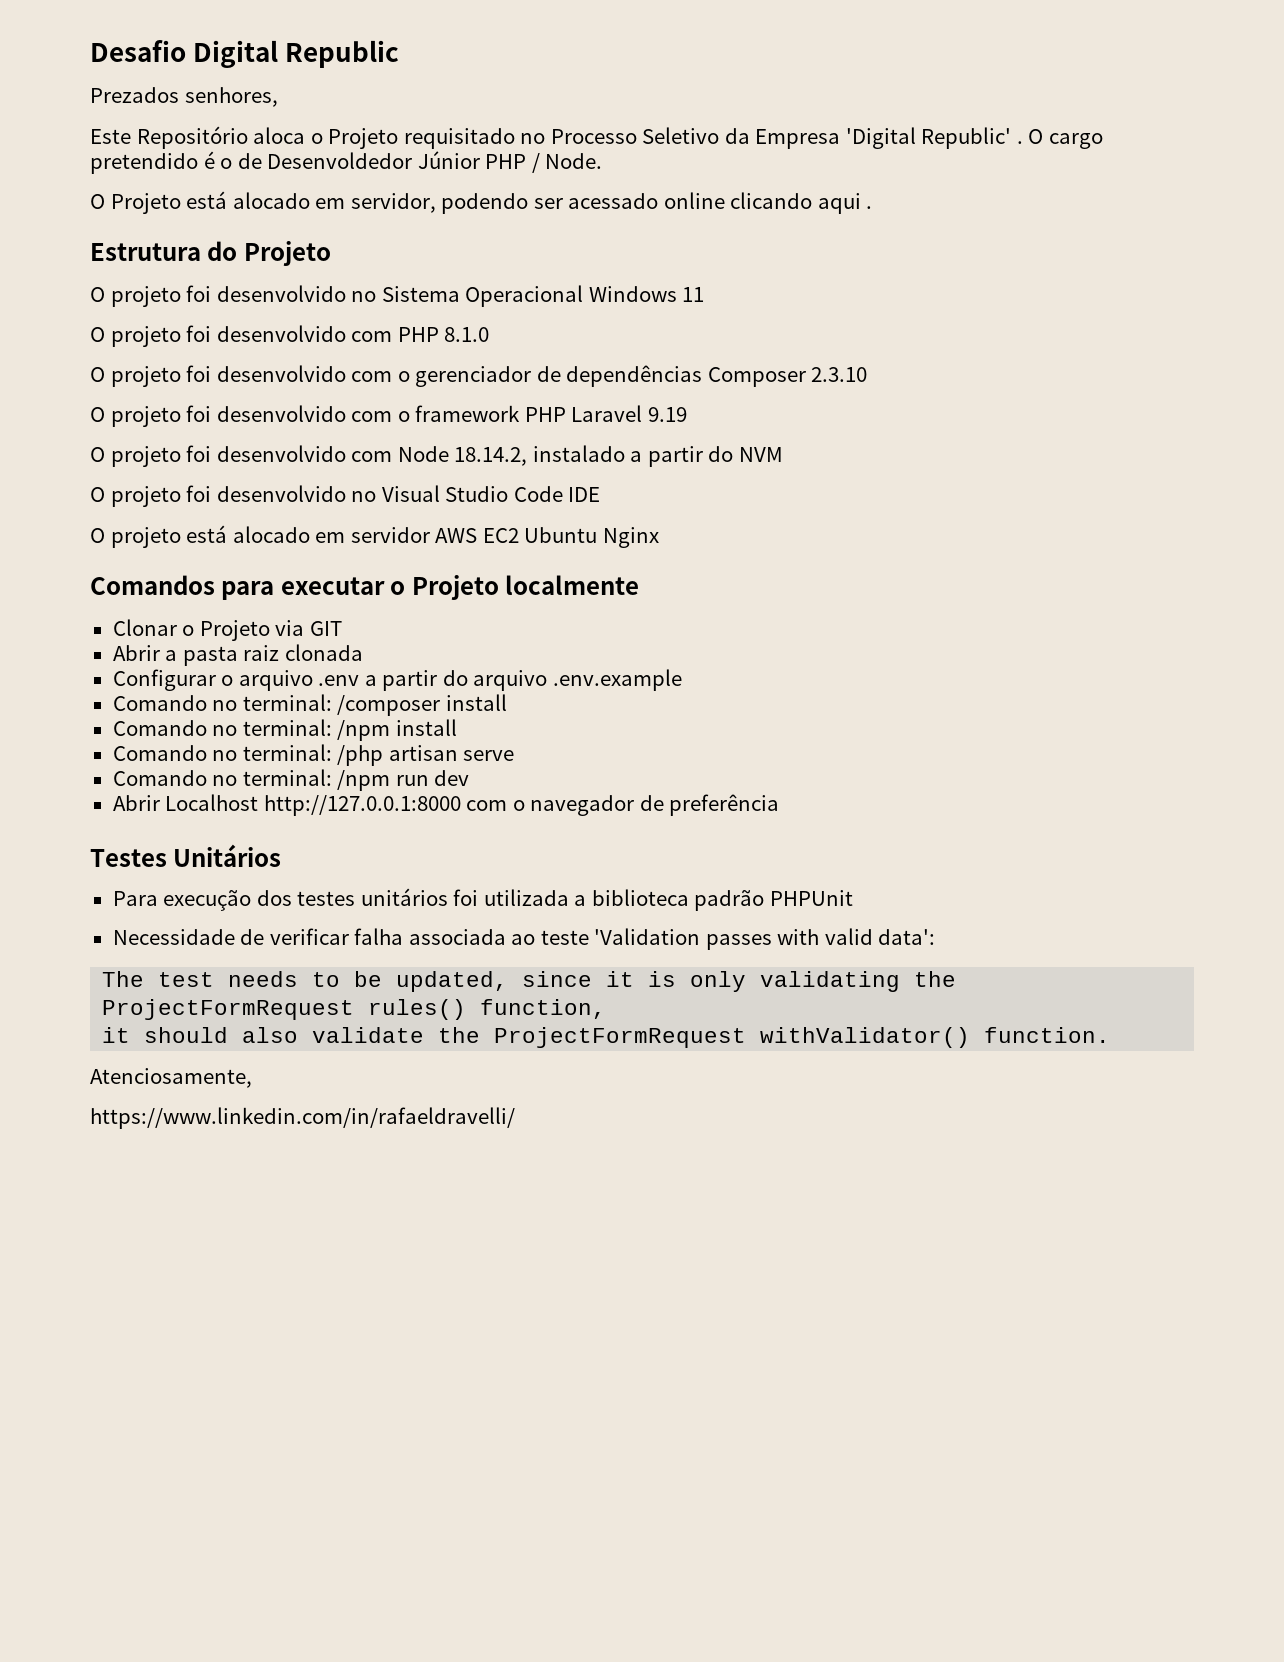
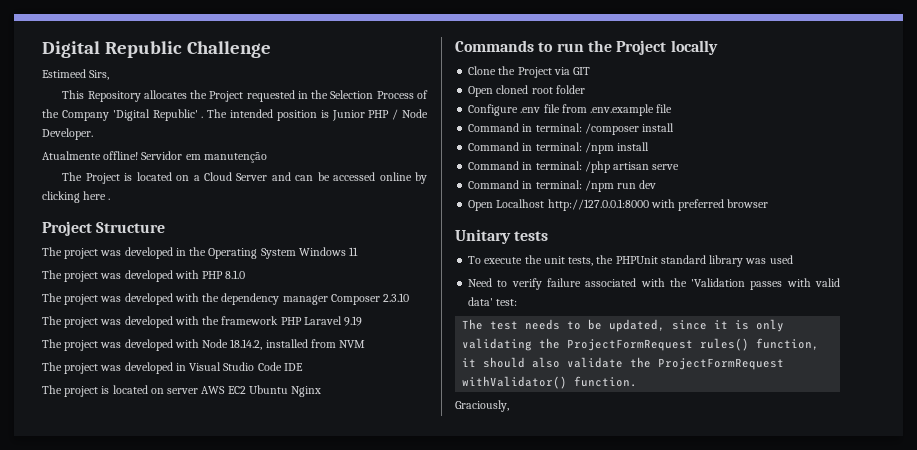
[90,40,186,62] Desafio -> (42, 49) none
[90,87,278,107] [90,126,1104,149] [90,151,603,174] [90,191,873,214] [90,241,331,266] [90,285,705,307] [90,325,490,347] [90,365,868,387] [90,405,687,427] [90,445,783,467] [90,485,601,507] [90,525,659,548] [90,575,640,600] [112,619,342,641] [112,644,363,666] [112,669,682,691] [112,695,238,711] // Prezados senhores, // Este Repositório aloca o Projeto requisitado no Processo Seletivo da Empresa 'Digital Republic' . O cargo pretendido é o de Desenvoldedor Júnior PHP / Node. // O Projeto está alocado em servidor, podendo ser acessado online clicando aqui . // Estrutura do Projeto // O projeto foi desenvolvido no Sistema Operacional Windows 11 // O projeto foi desenvolvido com PHP 8.1.0 // O projeto foi desenvolvido com o gerenciador de dependências Composer 2.3.10 // O projeto foi desenvolvido com o framework PHP Laravel 9.19 // O projeto foi desenvolvido com Node 18.14.2, instalado a partir do NVM // O projeto foi desenvolvido no Visual Studio Code IDE // O projeto está alocado em servidor AWS EC2 Ubuntu Nginx // Comandos para executar o Projeto localmente // Clonar o Projeto via GIT // Abrir a pasta raiz clonada // Configurar o arquivo .env a partir do arquivo .env.example // Comando no -> [186,41,271,58] [42,69,110,80] [62,90,428,102] [42,109,428,121] [42,128,93,140] [42,151,267,163] [62,172,427,184] [42,191,111,203] [42,221,166,236] [42,247,359,259] [42,270,246,282] [42,293,410,305] [42,316,363,328] [42,339,366,351] [42,362,303,374] [42,385,322,397] [455,40,718,55] [468,66,591,78] [468,85,585,97] [468,104,673,116] [468,123,533,132] Challenge // Estimeed Sirs, // This Repository allocates the Project requested in the Selection Process of the Company 'Digital Republic' . The intended position is Junior PHP / Node Developer. // Atualmente offline! Servidor em manutenção // The Project is located on a Cloud Server and can be accessed online by clicking here . // Project Structure // The project was developed in the Operating System Windows 11 // The project was developed with PHP 8.1.0 // The project was developed with the dependency manager Composer 2.3.10 // The project was developed with the framework PHP Laravel 9.19 // The project was developed with Node 18.14.2, installed from NVM // The project was developed in Visual Studio Code IDE // The project is located on server AWS EC2 Ubuntu Nginx // Commands to run the Project locally // Clone the Project via GIT // Open cloned root folder // Configure .env file from .env.example file // Command in
[112,720,238,736] Comando no -> [468,142,533,151] Command in
[112,745,238,761] Comando no -> [468,161,533,170] Command in
[112,770,238,786] Comando no -> [468,180,533,189] Command in
[112,795,160,811] Abrir -> [468,200,494,211] Open
[466,794,780,816] [90,844,282,867] [112,888,853,911] [112,928,589,945] com o navegador de preferência // Testes Unitários // Para execução dos testes unitários foi utilizada a biblioteca padrão PHPUnit // Necessidade de verificar falha associada ao teste -> [650,199,769,211] [455,229,549,244] [468,255,793,267] [468,278,687,290] with preferred browser // Unitary tests // To execute the unit tests, the PHPUnit standard library was used // Need to verify failure associated with the
[878,929,936,945] data': -> [468,297,518,306] data' test:
[90,1068,252,1088] [90,1107,515,1129] Atenciosamente, // https://www.linkedin.com/in/rafaeldravelli/ -> [455,400,509,412] Graciously,

